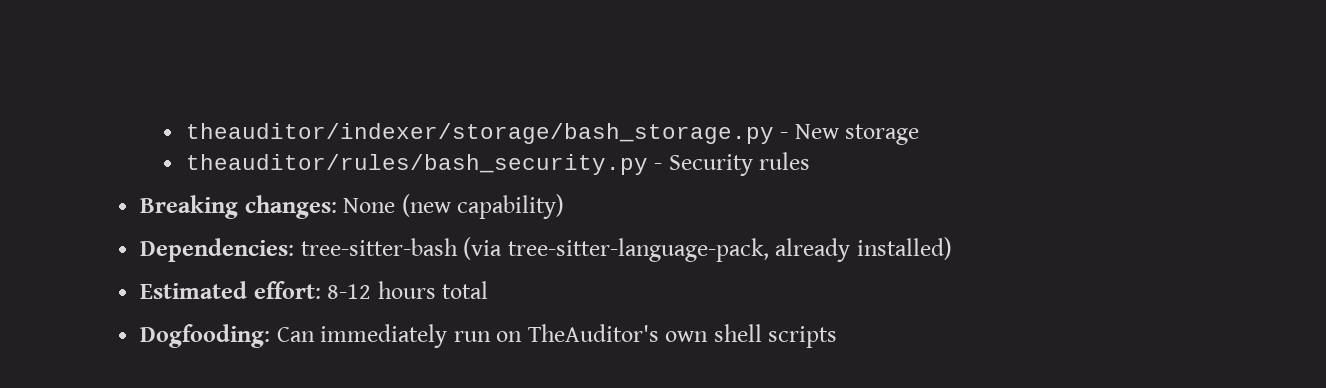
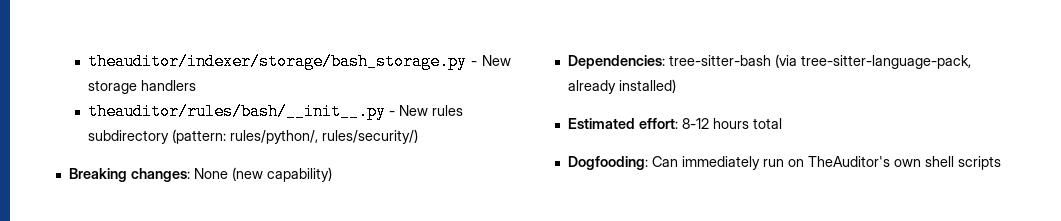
[185,152,811,176] // theauditor/rules/bash_security.py - Security rules -> [141,80,197,91] [88,103,464,120] [88,129,419,144] handlers // theauditor/rules/bash/__init__.py - New rules subdirectory (pattern: rules/python/, rules/security/)

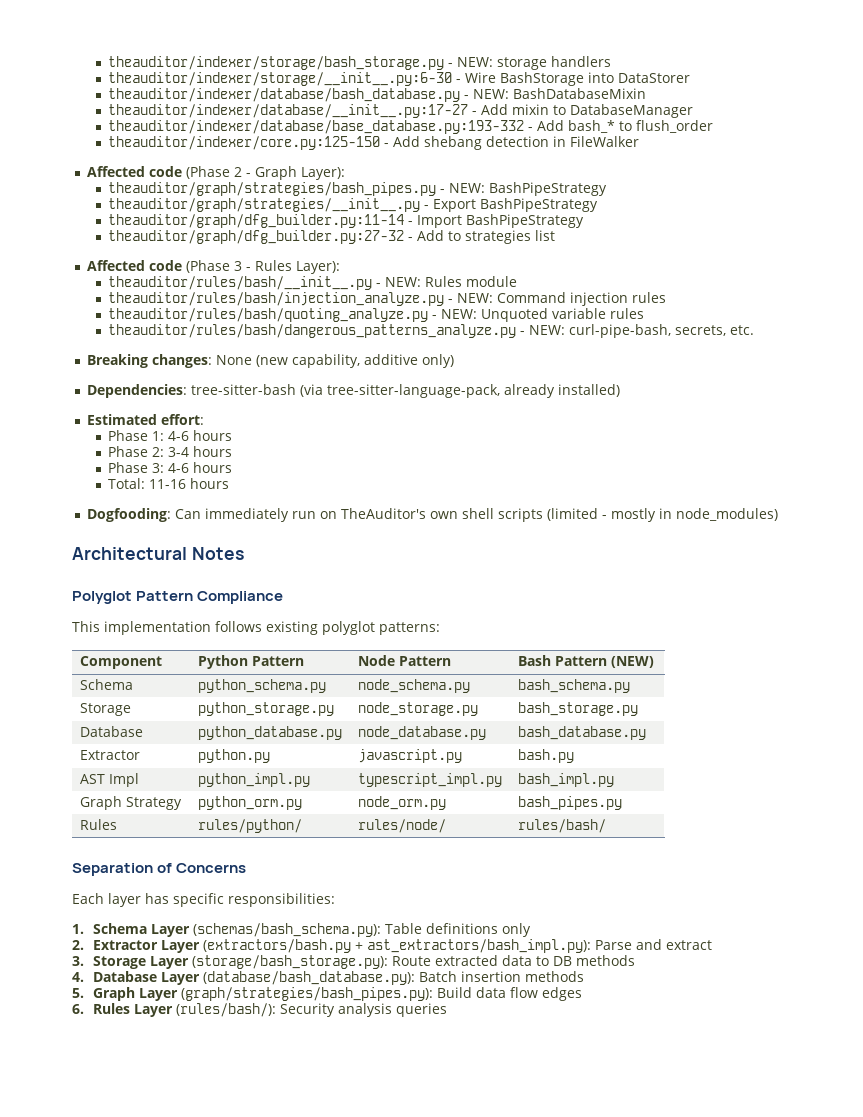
[482,55,511,66] New -> [456,57,493,67] NEW:
[88,103,464,120] [88,129,419,144] theauditor/rules/bash/__init__.py - New rules subdirectory (pattern: rules/python/, rules/security/) -> [107,72,690,86] [107,88,646,102] [107,104,693,118] [107,120,713,134] [107,136,639,150] [86,166,345,180] [107,182,607,196] [107,198,598,212] [107,214,584,228] [107,230,555,244] [86,260,340,274] [107,276,517,290] [107,292,666,306] [107,308,644,322] [107,324,754,338] theauditor/indexer/storage/__init__.py:6-30 - Wire BashStorage into DataStorer // theauditor/indexer/database/bash_database.py - NEW: BashDatabaseMixin // theauditor/indexer/database/__init__.py:17-27 - Add mixin to DatabaseManager // theauditor/indexer/database/base_database.py:193-332 - Add bash_* to flush_order // theauditor/indexer/core.py:125-150 - Add shebang detection in FileWalker // Affected code (Phase 2 - Graph Layer): // theauditor/graph/strategies/bash_pipes.py - NEW: BashPipeStrategy // theauditor/graph/strategies/__init__.py - Export BashPipeStrategy // theauditor/graph/dfg_builder.py:11-14 - Import BashPipeStrategy // theauditor/graph/dfg_builder.py:27-32 - Add to strategies list // Affected code (Phase 3 - Rules Layer): // theauditor/rules/bash/__init__.py - NEW: Rules module // theauditor/rules/bash/injection_analyze.py - NEW: Command injection rules // theauditor/rules/bash/quoting_analyze.py - NEW: Unquoted variable rules // theauditor/rules/bash/dangerous_patterns_analyze.py - NEW: curl-pipe-bash, secrets, etc.
[266,167,332,182] capability) -> [291,354,454,368] capability, additive only)
[681,118,782,129] 8-12 hours total -> [107,430,232,441] [107,446,232,457] [107,462,232,473] [107,478,229,489] // Phase 1: 4-6 hours // Phase 2: 3-4 hours // Phase 3: 4-6 hours // Total: 11-16 hours
(1001, 163) none -> [546,508,778,522] [72,547,244,560] [72,591,284,604] [72,621,440,635] [79,656,162,669] [197,655,304,669] [357,655,451,666] [517,655,654,668] [79,679,133,690] [197,679,326,693] [357,679,470,693] [517,679,630,693] [79,703,131,716] [197,702,334,716] [357,702,478,716] [517,702,638,716] [79,726,143,737] [197,726,342,740] [357,726,486,740] [517,726,646,740] [79,750,140,760] [197,749,270,763] [357,749,462,763] [517,749,574,763] [79,773,139,787] [197,773,310,787] [357,773,502,787] [517,773,614,787] [79,796,182,810] [197,796,302,810] [357,796,446,810] [517,796,622,810] [79,819,117,830] [197,819,302,833] [357,819,446,833] [517,819,606,833] [72,863,247,876] [72,893,335,907] [72,923,532,937] [72,939,713,953] [72,955,636,969] [72,971,585,985] [72,987,583,1001] [72,1003,448,1017] (limited - mostly in node_modules) // Architectural Notes // Polyglot Pattern Compliance // This implementation follows existing polyglot patterns: // Component | Python Pattern | Node Pattern | Bash Pattern (NEW) // Schema | python_schema.py | node_schema.py | bash_schema.py // Storage | python_storage.py | node_storage.py | bash_storage.py // Database | python_database.py | node_database.py | bash_database.py // Extractor | python.py | javascript.py | bash.py // AST Impl | python_impl.py | typescript_impl.py | bash_impl.py // Graph Strategy | python_orm.py | node_orm.py | bash_pipes.py // Rules | rules/python/ | rules/node/ | rules/bash/ // Separation of Concerns // Each layer has specific responsibilities: // 1. Schema Layer (schemas/bash_schema.py): Table definitions only // 2. Extractor Layer (extractors/bash.py + ast_extractors/bash_impl.py): Parse and extract // 3. Storage Layer (storage/bash_storage.py): Route extracted data to DB methods // 4. Database Layer (database/bash_database.py): Batch insertion methods // 5. Graph Layer (graph/strategies/bash_pipes.py): Build data flow edges // 6. Rules Layer (rules/bash/): Security analysis queries

